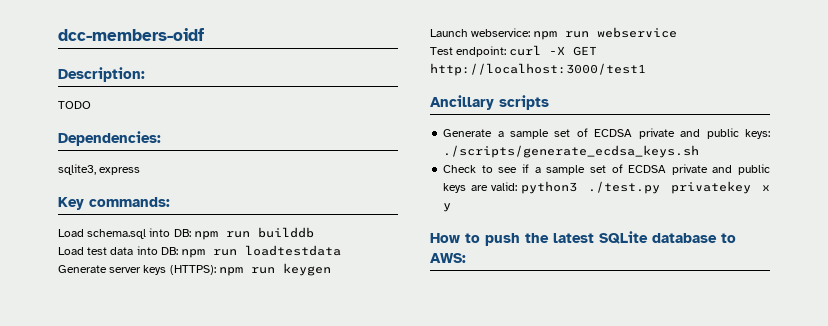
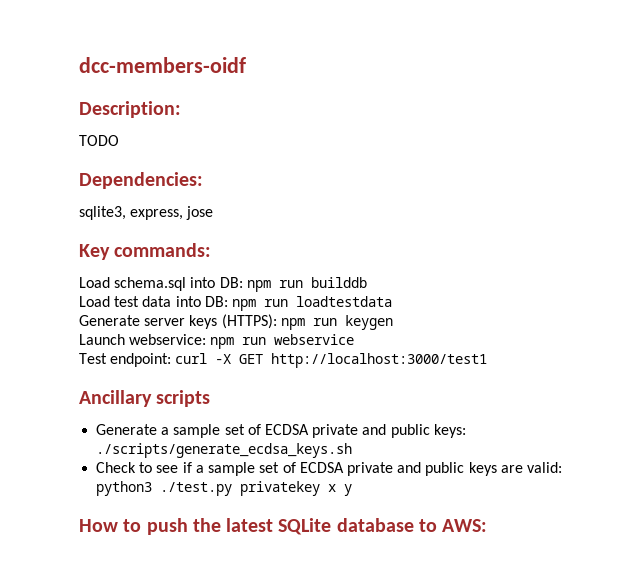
[99,167,141,175] express -> [130,206,214,220] express, jose

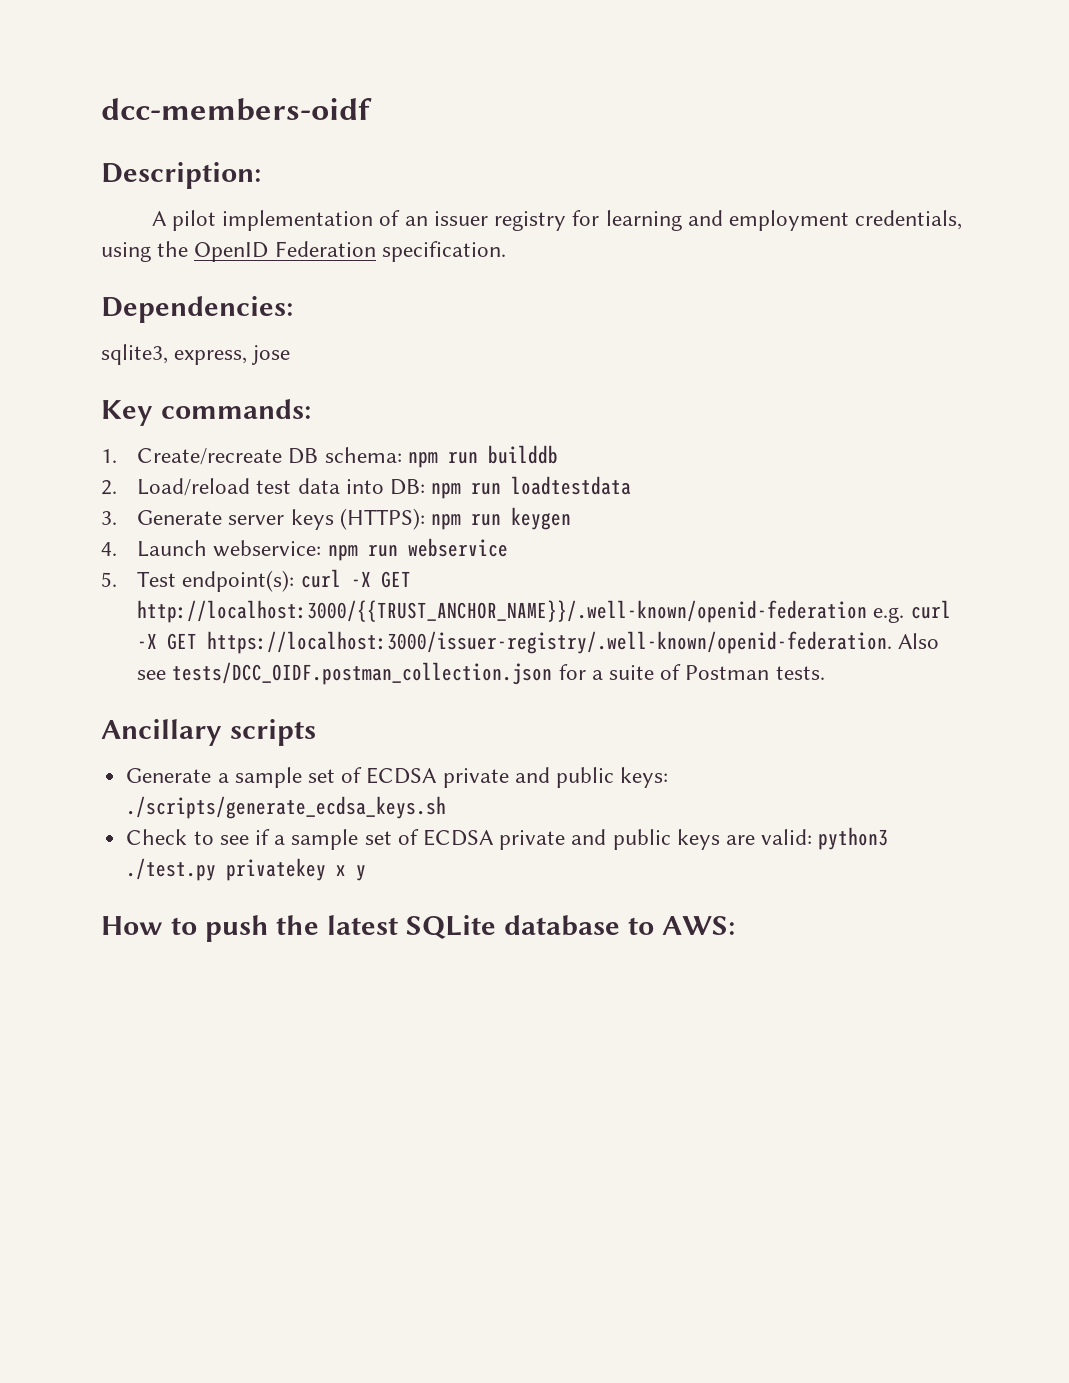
[79,135,119,146] TODO -> [151,210,963,231] [101,241,506,262] A pilot implementation of an issuer registry for learning and employment credentials, using the OpenID Federation specification.
[79,277,243,291] Load schema.sql into DB: -> [101,447,402,465] 1. Create/recreate DB schema:
[79,296,110,307] Load -> [101,478,251,496] 2. Load/reload
(392, 301) none -> [101,511,117,525] 3.
(393, 322) none -> [101,542,117,556] 4.
[79,353,488,368] Test endpoint: curl -X GET http://localhost:3000/test1 -> [101,569,411,592] [137,600,951,623] [137,631,940,654] [137,662,825,685] 5. Test endpoint(s): curl -X GET http://localhost:3000/{{TRUST_ANCHOR_NAME}}/.well-known/openid-federation e.g. curl -X GET https://localhost:3000/issuer-registry/.well-known/openid-federation. Also see tests/DCC_OIDF.postman_collection.json for a suite of Postman tests.

